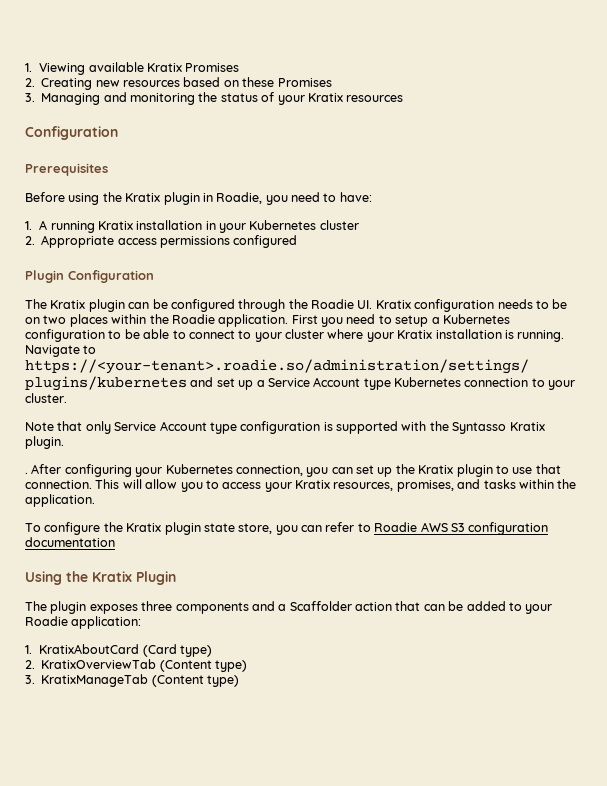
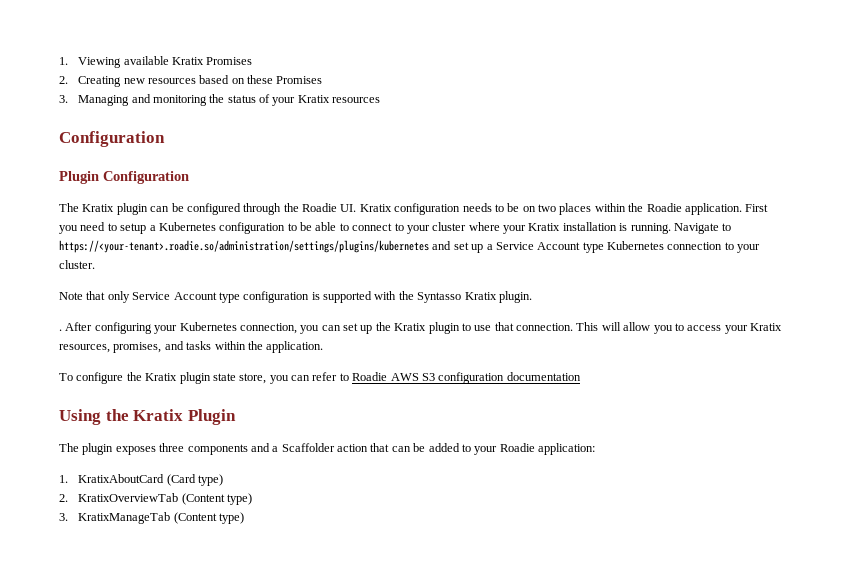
[25,163,108,176] [25,192,372,205] [25,220,359,233] [25,235,298,248] // Prerequisites // Before using the Kratix plugin in Roadie, you need to have: // 1. A running Kratix installation in your Kubernetes cluster // 2. Appropriate access permissions configured -> (165, 139) none

